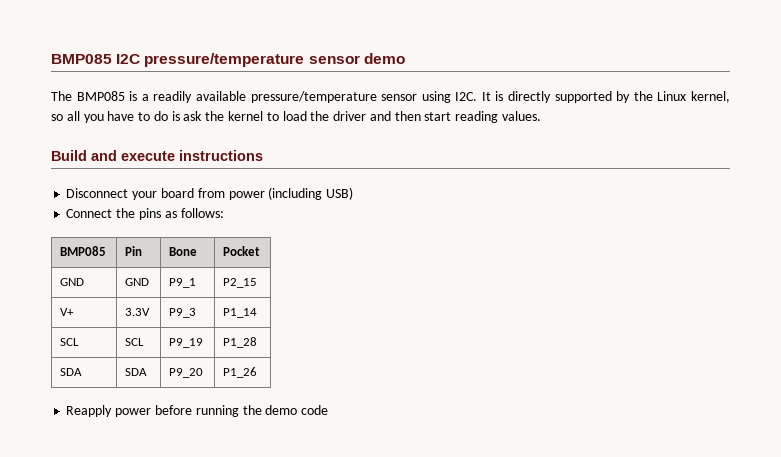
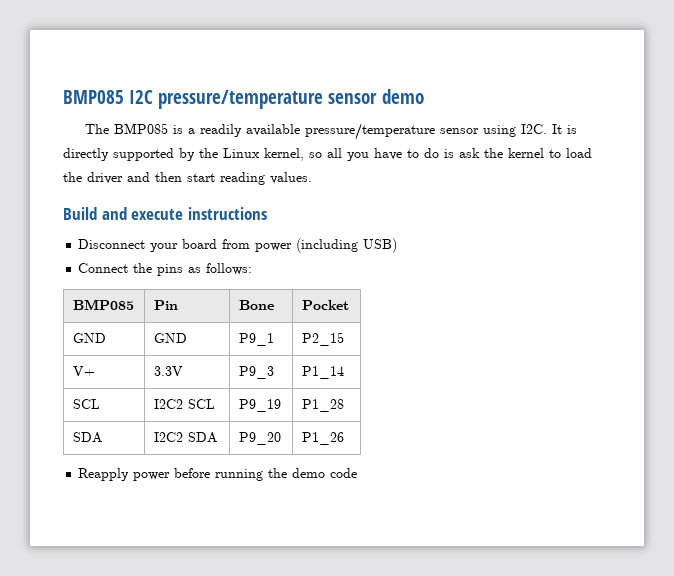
(80, 342) none -> [153,399,183,409] I2C2
(83, 372) none -> [153,432,183,442] I2C2

